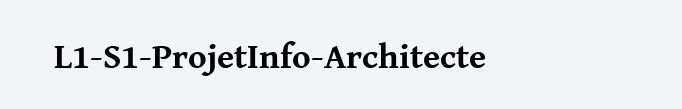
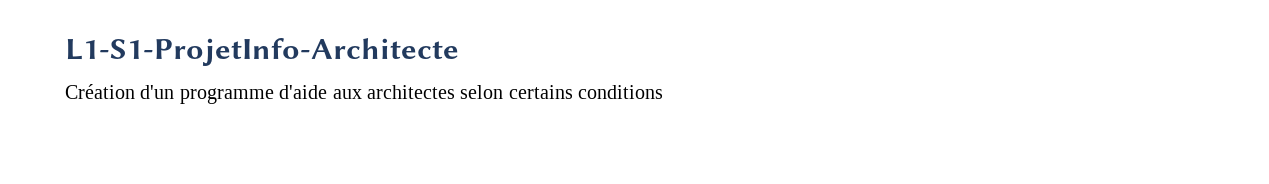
(486, 58) none -> [65,84,664,104] // Création d'un programme d'aide aux architectes selon certains conditions

